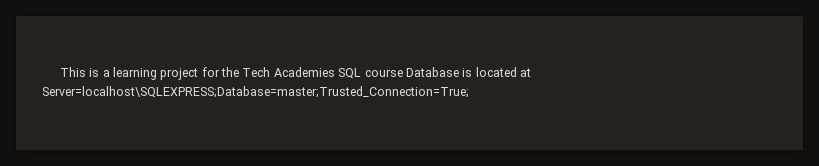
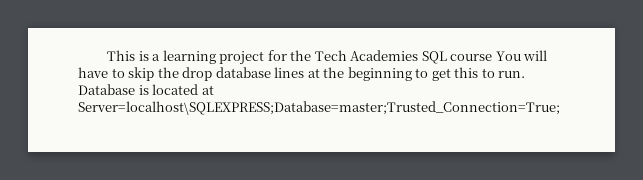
(403, 73) none -> [495,50,548,61] [78,67,526,81] You will have to skip the drop database lines at the beginning to get this to run.

